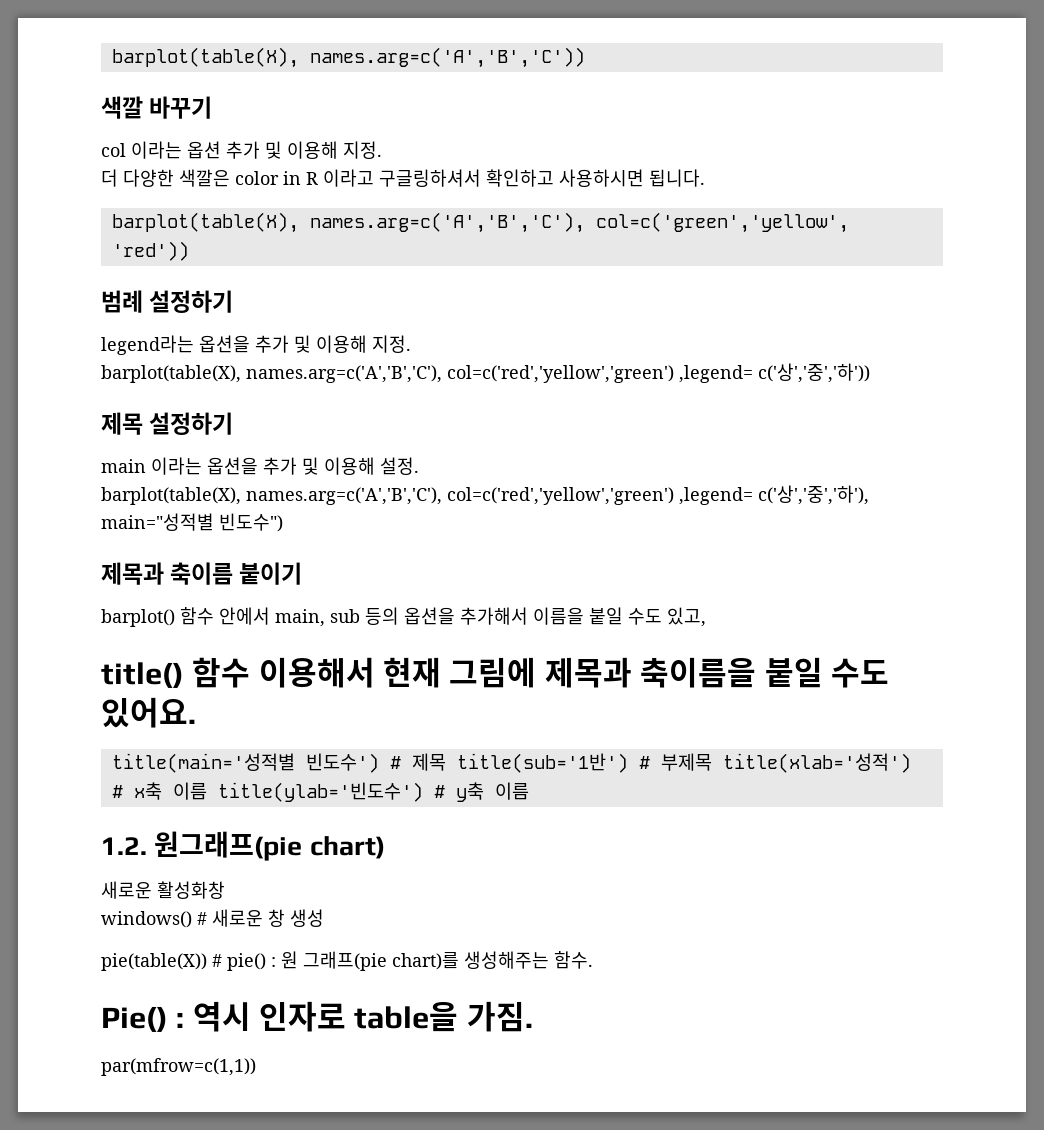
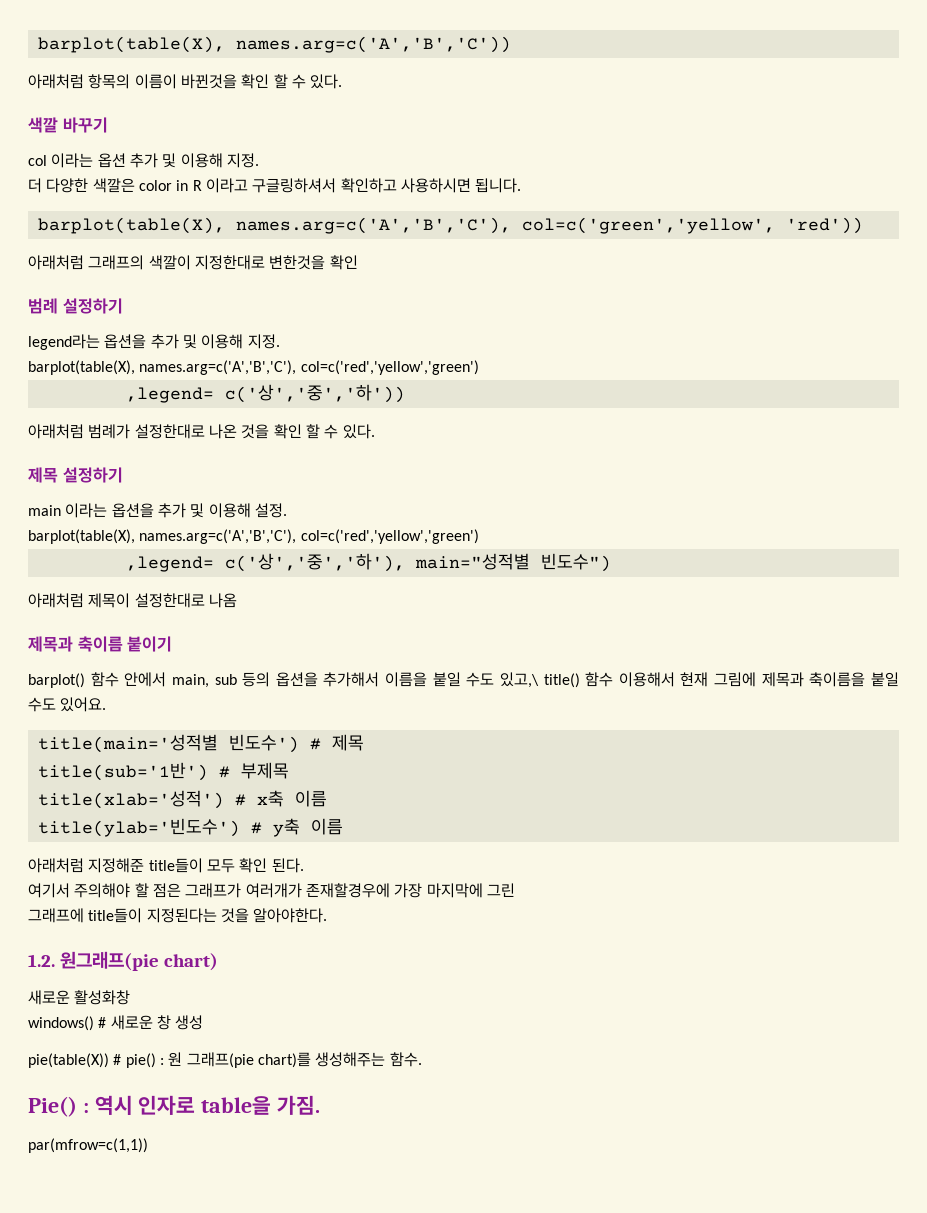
(585, 57) none -> [28,74,343,89] // 아래처럼 항목의 이름이 바뀐것을 확인 할 수 있다.
(189, 251) none -> [28,255,358,270] // 아래처럼 그래프의 색깔이 지정한대로 변한것을 확인
(674, 374) none -> (479, 367) //
(870, 373) none -> [28,424,375,439] // 아래처럼 범례가 설정한대로 나온 것을 확인 할 수 있다.
(674, 496) none -> (479, 536) //
(283, 522) none -> [28,593,237,608] // 아래처럼 제목이 설정한대로 나옴
[667,607,706,627] 있고, // -> [499,672,539,688] 있고,\
(446, 762) none -> (364, 742) //
(712, 762) none -> (289, 770) //
(207, 791) none -> (327, 798) //
(529, 791) none -> [28,858,304,873] [28,883,515,898] [28,908,328,923] // 아래처럼 지정해준 title들이 모두 확인 된다. // 여기서 주의해야 할 점은 그래프가 여러개가 존재할경우에 가장 마지막에 그린 // 그래프에 title들이 지정된다는 것을 알아야한다.

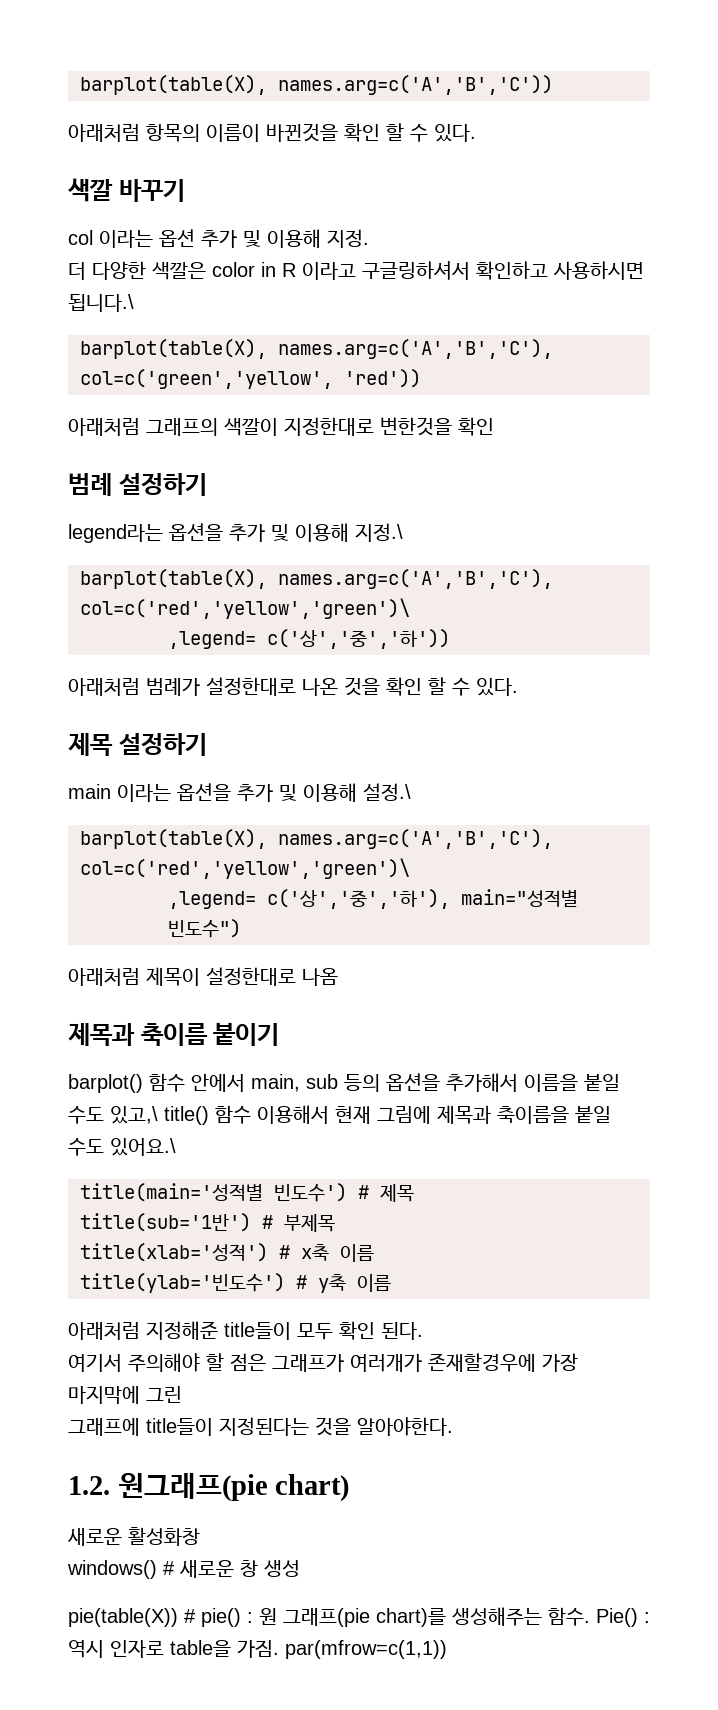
[475,178,522,193] 됩니다. -> [68,294,134,312] 됩니다.\
[247,334,280,349] [28,360,479,375] 지정. // barplot(table(X), names.arg=c('A','B','C'), col=c('red','yellow','green') -> [355,523,403,542] [80,569,553,589] [80,598,410,619] 지정.\ // barplot(table(X), names.arg=c('A','B','C'), col=c('red','yellow','green')\
[254,503,287,518] [28,529,479,544] 설정. // barplot(table(X), names.arg=c('A','B','C'), col=c('red','yellow','green') -> [363,783,411,801] [80,829,553,849] [80,858,410,879] 설정.\ // barplot(table(X), names.arg=c('A','B','C'), col=c('red','yellow','green')\
[60,697,107,712] 있어요. -> [110,1138,176,1156] 있어요.\
(422, 1059) // -> (590, 1616) none
(321, 1105) // -> (279, 1649) none

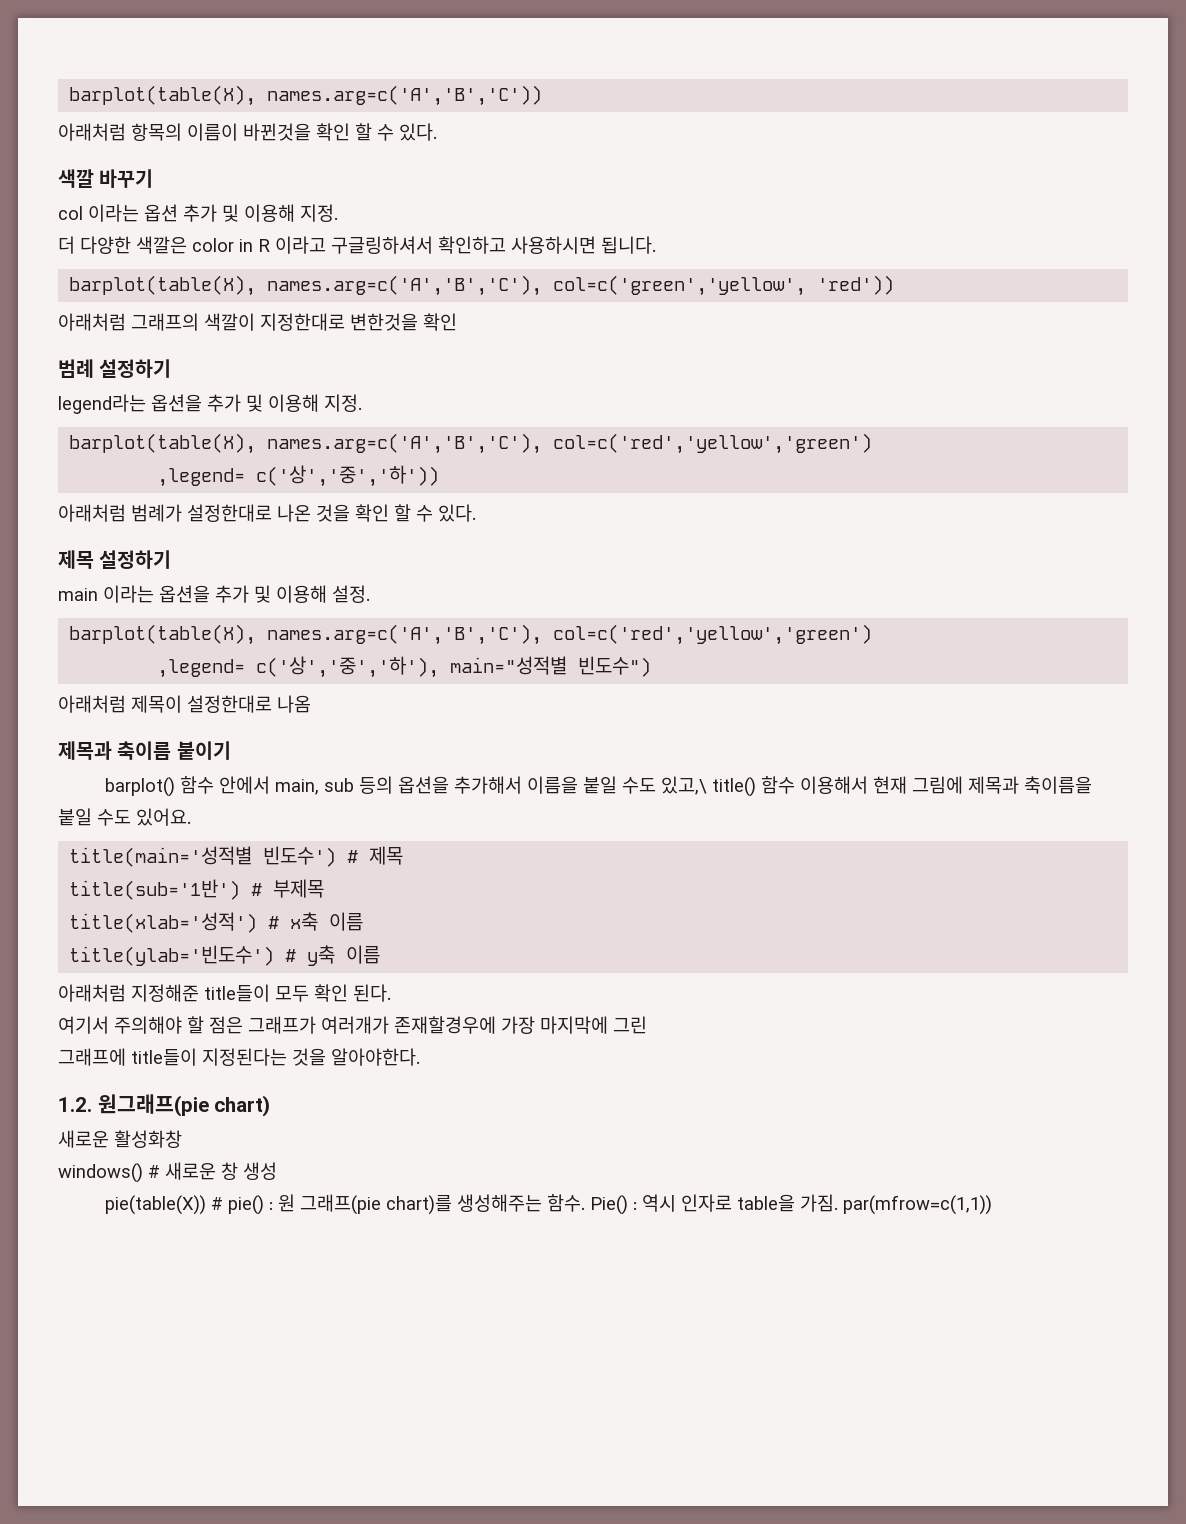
[68,294,134,312] 됩니다.\ -> [601,236,656,254] 됩니다.
[355,523,403,542] [80,569,553,589] [80,598,410,619] 지정.\ // barplot(table(X), names.arg=c('A','B','C'), col=c('red','yellow','green')\ -> [324,394,362,412] [69,433,873,454] 지정. // barplot(table(X), names.arg=c('A','B','C'), col=c('red','yellow','green')
[363,783,411,801] [80,829,553,849] [80,858,410,879] 설정.\ // barplot(table(X), names.arg=c('A','B','C'), col=c('red','yellow','green')\ -> [332,585,370,603] [69,624,873,645] 설정. // barplot(table(X), names.arg=c('A','B','C'), col=c('red','yellow','green')
[110,1138,176,1156] 있어요.\ -> [136,808,191,826] 있어요.

